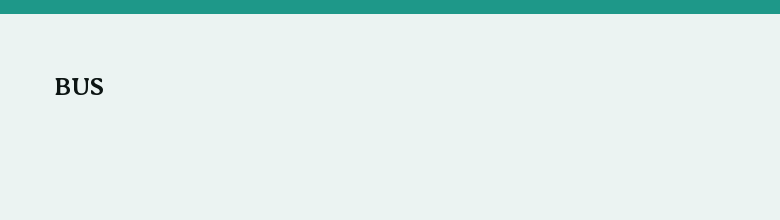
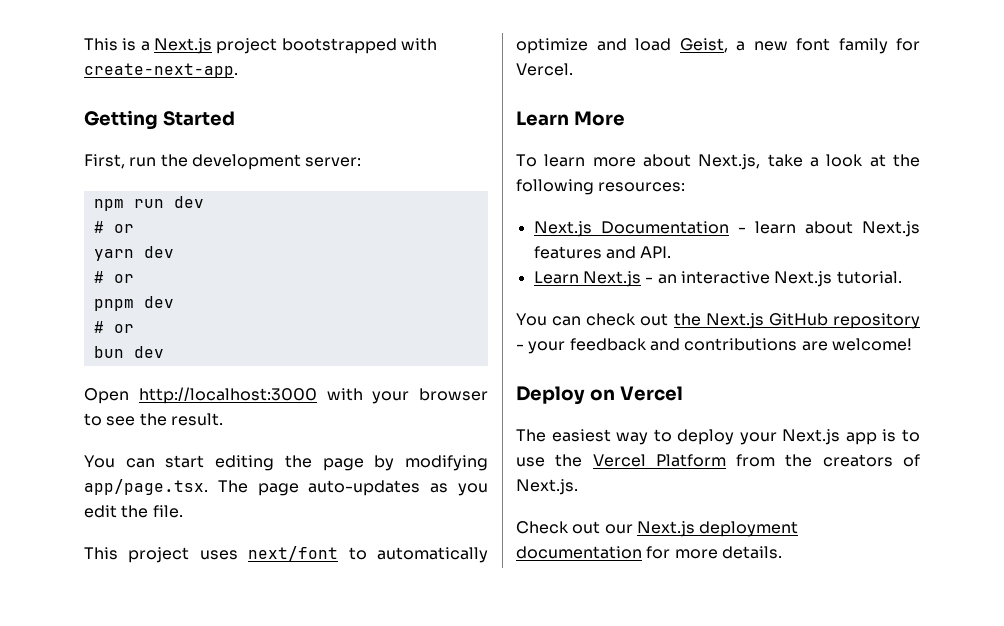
[54,78,104,95] BUS -> [84,38,437,54] [84,63,238,78] [84,110,235,130] [84,154,362,170] [93,196,204,211] [93,221,134,233] [93,246,174,261] [93,271,134,283] [93,296,174,311] [93,321,134,333] [93,346,164,358] [84,387,488,404] [84,413,223,426] [84,455,488,471] [84,479,488,496] [84,505,183,518] [84,546,489,563] [516,38,920,54] [516,63,573,76] [516,111,625,126] [516,154,920,170] [516,179,686,195] [533,221,920,237] [533,246,672,259] [533,271,902,287] [516,313,920,329] [516,338,912,354] [516,386,683,405] [516,429,920,445] [516,454,920,467] [516,479,578,495] [516,521,799,537] [516,546,782,559] This is a Next.js project bootstrapped with create-next-app. // Getting Started // First, run the development server: // npm run dev // # or // yarn dev // # or // pnpm dev // # or // bun dev // Open http://localhost:3000 with your browser to see the result. // You can start editing the page by modifying app/page.tsx. The page auto-updates as you edit the file. // This project uses next/font to automatically optimize and load Geist, a new font family for Vercel. // Learn More // To learn more about Next.js, take a look at the following resources: // Next.js Documentation - learn about Next.js features and API. // Learn Next.js - an interactive Next.js tutorial. // You can check out the Next.js GitHub repository - your feedback and contributions are welcome! // Deploy on Vercel // The easiest way to deploy your Next.js app is to use the Vercel Platform from the creators of Next.js. // Check out our Next.js deployment documentation for more details.

